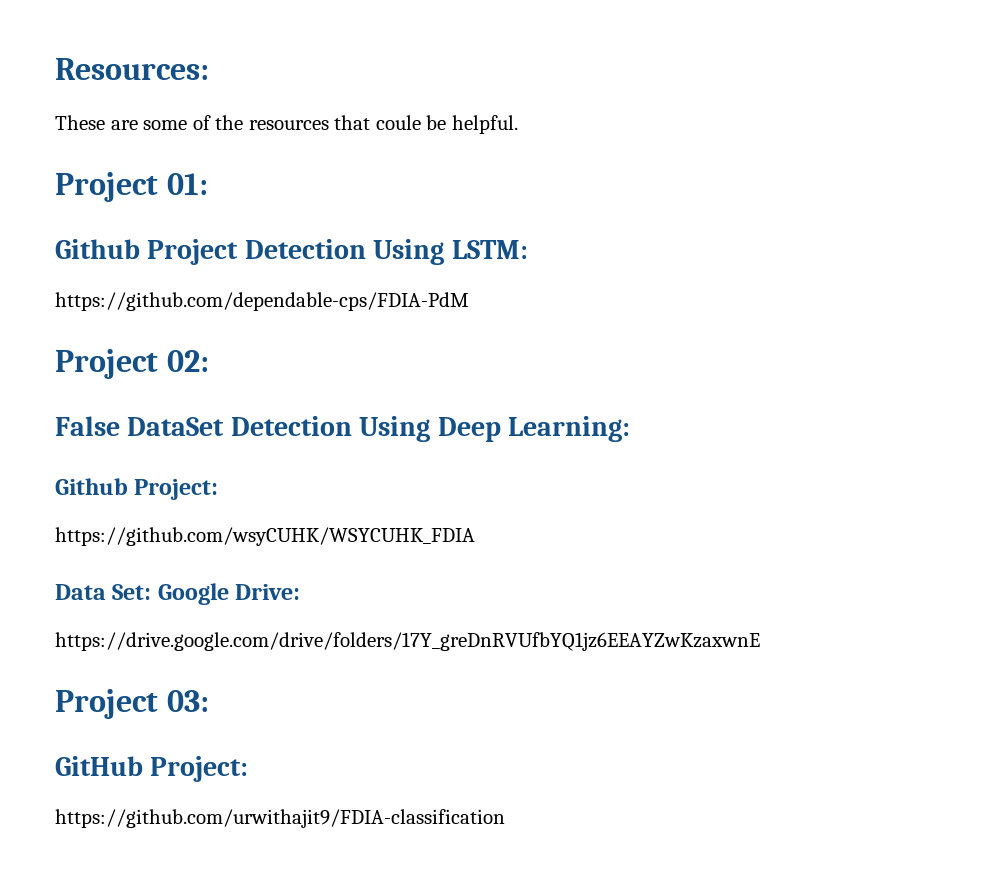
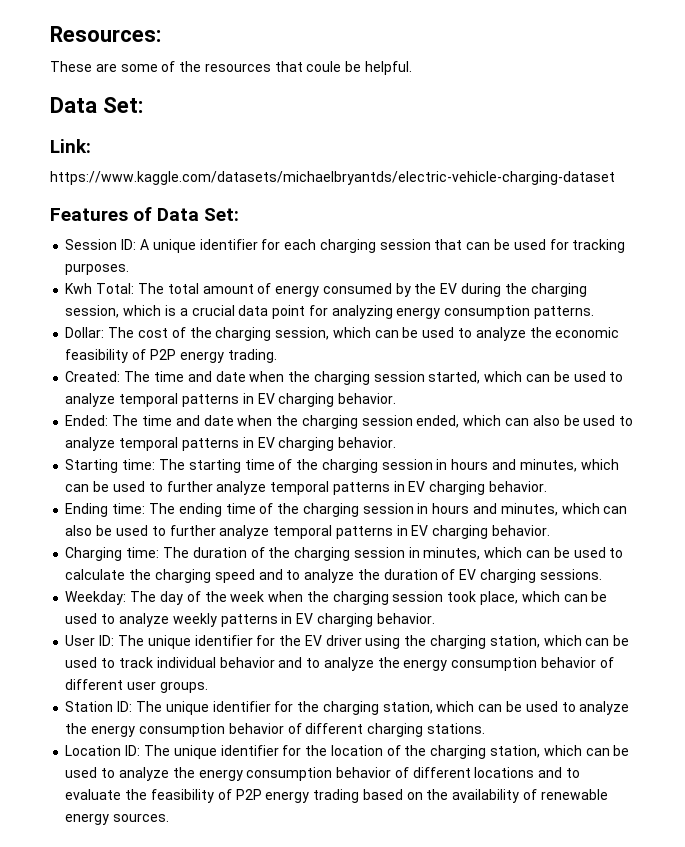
[55,172,208,202] [55,239,528,265] [55,292,469,311] [55,349,209,379] [55,416,631,442] [55,478,219,500] [55,527,475,546] [55,583,301,605] [55,632,760,651] [55,689,209,719] [55,756,249,782] [55,809,505,828] Project 01: // Github Project Detection Using LSTM: // https://github.com/dependable-cps/FDIA-PdM // Project 02: // False DataSet Detection Using Deep Learning: // Github Project: // https://github.com/wsyCUHK/WSYCUHK_FDIA // Data Set: Google Drive: // https://drive.google.com/drive/folders/17Y_greDnRVUfbYQ1jz6EEAYZwKzaxwnE // Project 03: // GitHub Project: // https://github.com/urwithajit9/FDIA-classification -> [50,97,143,113] [50,139,91,153] [50,171,615,185] [50,207,240,221] [65,239,626,253] [65,263,130,275] [65,283,587,297] [65,305,594,319] [65,327,620,341] [65,349,277,363] [65,371,624,385] [65,393,397,407] [65,415,634,429] [65,437,397,451] [65,459,619,473] [65,481,547,495] [65,503,628,517] [65,525,550,539] [65,547,624,561] [65,569,602,583] [65,591,608,605] [65,613,435,627] [65,635,630,649] [65,657,614,671] [65,679,208,693] [65,701,630,715] [65,723,485,737] [65,745,630,759] [65,767,580,781] [65,789,608,803] [65,813,170,825] Data Set: // Link: // https://www.kaggle.com/datasets/michaelbryantds/electric-vehicle-charging-dataset // Features of Data Set: // Session ID: A unique identifier for each charging session that can be used for tracking purposes. // Kwh Total: The total amount of energy consumed by the EV during the charging session, which is a crucial data point for analyzing energy consumption patterns. // Dollar: The cost of the charging session, which can be used to analyze the economic feasibility of P2P energy trading. // Created: The time and date when the charging session started, which can be used to analyze temporal patterns in EV charging behavior. // Ended: The time and date when the charging session ended, which can also be used to analyze temporal patterns in EV charging behavior. // Starting time: The starting time of the charging session in hours and minutes, which can be used to further analyze temporal patterns in EV charging behavior. // Ending time: The ending time of the charging session in hours and minutes, which can also be used to further analyze temporal patterns in EV charging behavior. // Charging time: The duration of the charging session in minutes, which can be used to calculate the charging speed and to analyze the duration of EV charging sessions. // Weekday: The day of the week when the charging session took place, which can be used to analyze weekly patterns in EV charging behavior. // User ID: The unique identifier for the EV driver using the charging station, which can be used to track individual behavior and to analyze the energy consumption behavior of different user groups. // Station ID: The unique identifier for the charging station, which can be used to analyze the energy consumption behavior of different charging stations. // Location ID: The unique identifier for the location of the charging station, which can be used to analyze the energy consumption behavior of different locations and to evaluate the feasibility of P2P energy trading based on the availability of renewable energy sources.

